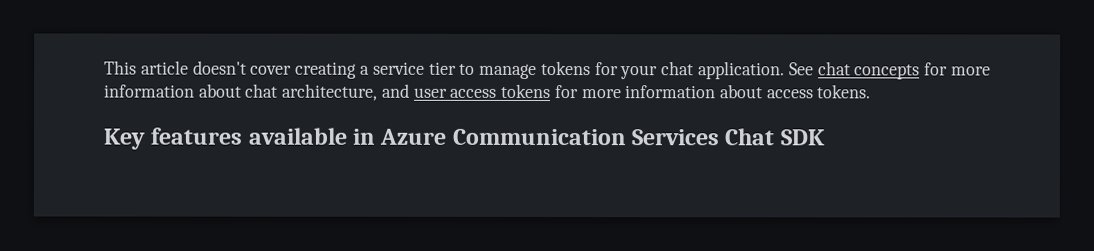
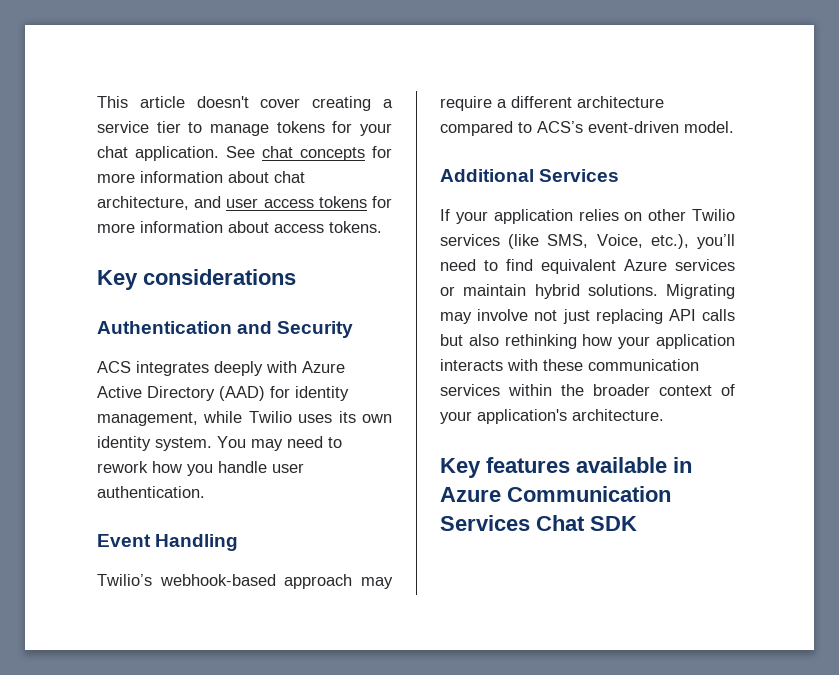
(872, 91) none -> [97,269,296,290] [97,321,354,338] [97,361,345,376] [97,386,349,401] [97,411,392,426] [97,436,342,451] [97,461,304,476] [97,486,205,498] [97,534,239,551] [97,574,393,589] [440,96,664,111] [440,121,734,136] [440,169,620,182] [440,209,735,224] [440,234,735,249] [440,259,735,274] [440,284,735,299] [440,309,735,324] [440,334,735,349] [440,359,699,371] [440,384,735,396] [440,409,664,424] // Key considerations // Authentication and Security // ACS integrates deeply with Azure Active Directory (AAD) for identity management, while Twilio uses its own identity system. You may need to rework how you handle user authentication. // Event Handling // Twilio’s webhook-based approach may require a different architecture compared to ACS’s event-driven model. // Additional Services // If your application relies on other Twilio services (like SMS, Voice, etc.), you’ll need to find equivalent Azure services or maintain hybrid solutions. Migrating may involve not just replacing API calls but also rethinking how your application interacts with these communication services within the broader context of your application's architecture.

